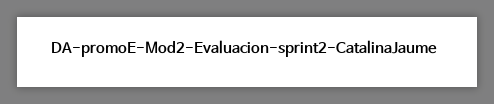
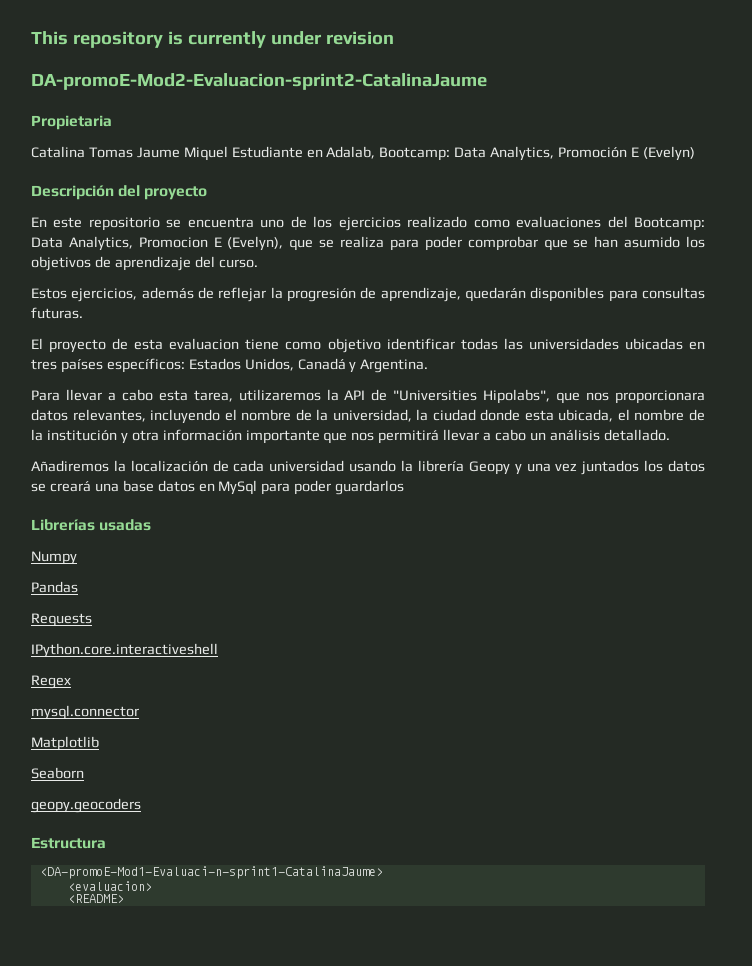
[51,40,437,57] DA-promoE-Mod2-Evaluacion-sprint2-CatalinaJaume -> [31,31,394,48] [31,73,487,90] [31,115,112,130] [31,146,695,161] [31,185,208,200] [31,216,705,231] [31,236,706,251] [31,256,258,271] [31,287,705,302] [31,307,83,319] [31,338,706,353] [31,358,429,373] [31,389,706,404] [31,409,705,424] [31,429,670,444] [31,460,706,475] [31,480,405,495] [31,519,152,531] [31,551,77,565] [31,581,78,593] [31,613,92,627] [31,643,218,658] [31,675,71,689] [31,705,139,720] [31,736,99,751] [31,767,84,779] [31,798,141,813] [31,837,106,849] [39,866,383,879] [67,881,152,891] [67,894,124,903] This repository is currently under revision // DA-promoE-Mod2-Evaluacion-sprint2-CatalinaJaume // Propietaria // Catalina Tomas Jaume Miquel Estudiante en Adalab, Bootcamp: Data Analytics, Promoción E (Evelyn) // Descripción del proyecto // En este repositorio se encuentra uno de los ejercicios realizado como evaluaciones del Bootcamp: Data Analytics, Promocion E (Evelyn), que se realiza para poder comprobar que se han asumido los objetivos de aprendizaje del curso. // Estos ejercicios, además de reflejar la progresión de aprendizaje, quedarán disponibles para consultas futuras. // El proyecto de esta evaluacion tiene como objetivo identificar todas las universidades ubicadas en tres países específicos: Estados Unidos, Canadá y Argentina. // Para llevar a cabo esta tarea, utilizaremos la API de "Universities Hipolabs", que nos proporcionara datos relevantes, incluyendo el nombre de la universidad, la ciudad donde esta ubicada, el nombre de la institución y otra información importante que nos permitirá llevar a cabo un análisis detallado. // Añadiremos la localización de cada universidad usando la librería Geopy y una vez juntados los datos se creará una base datos en MySql para poder guardarlos // Librerías usadas // Numpy // Pandas // Requests // IPython.core.interactiveshell // Regex // mysql.connector // Matplotlib // Seaborn // geopy.geocoders // Estructura // <DA-promoE-Mod1-Evaluaci-n-sprint1-CatalinaJaume> // <evaluacion> // <README>

